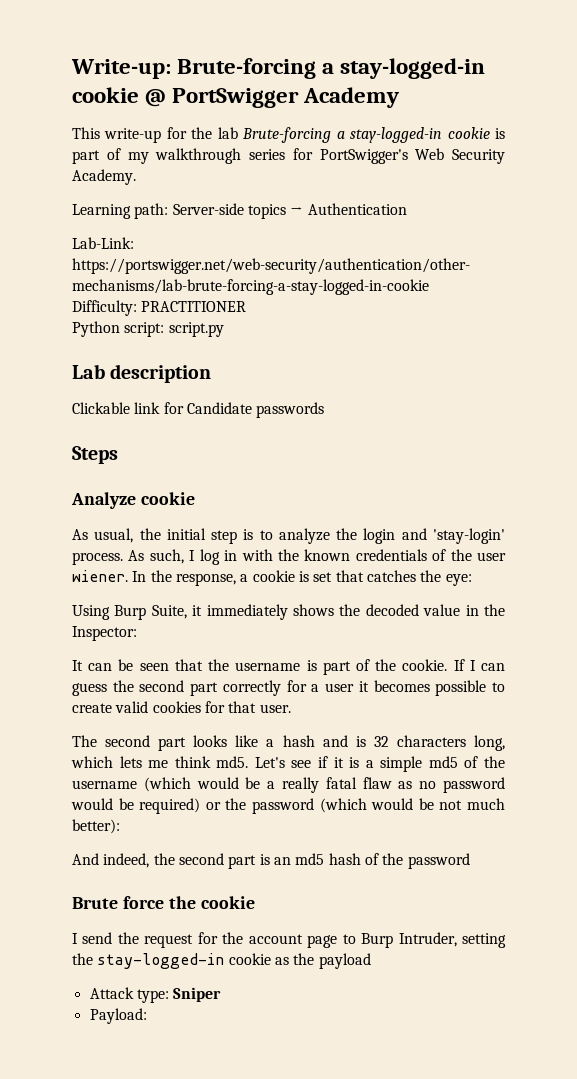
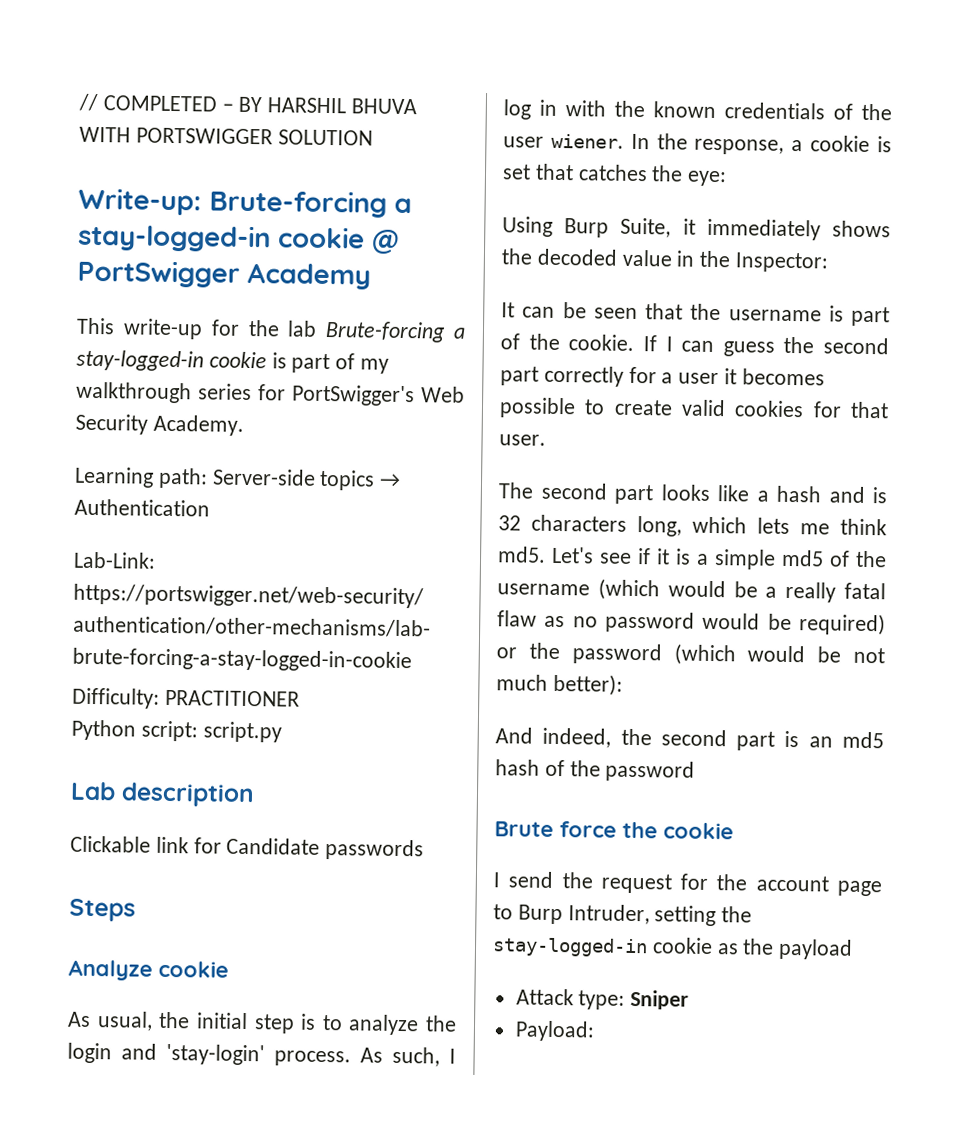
(71, 69) none -> [78,93,418,115] [79,126,373,146] // COMPLETED – BY HARSHIL BHUVA WITH PORTSWIGGER SOLUTION //

